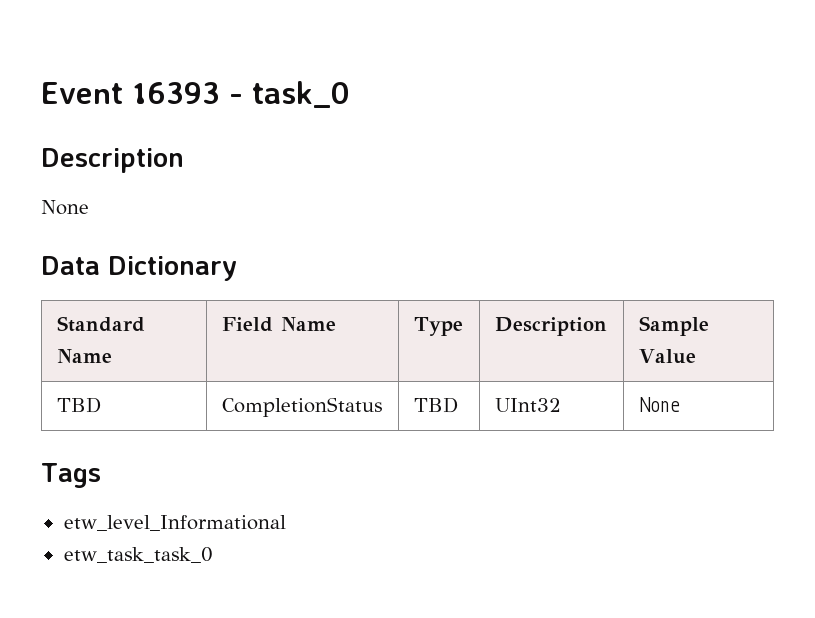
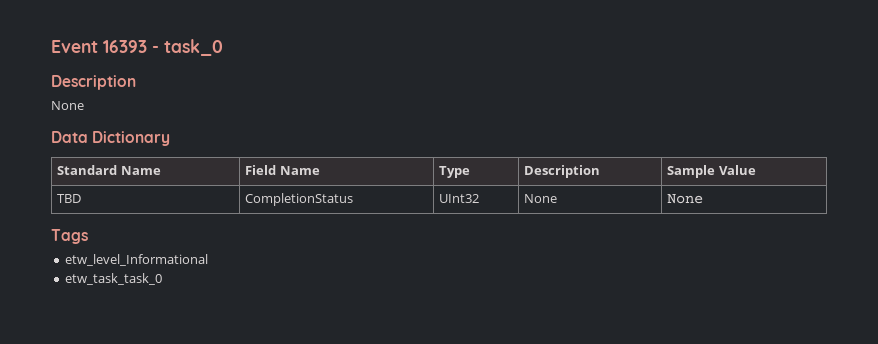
[413,397,458,413] [494,398,561,412] TBD | UInt32 -> [439,194,480,203] [524,194,558,203] UInt32 | None

